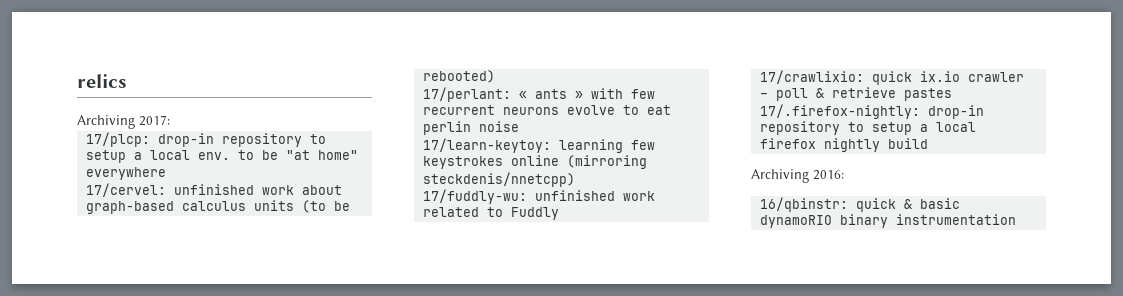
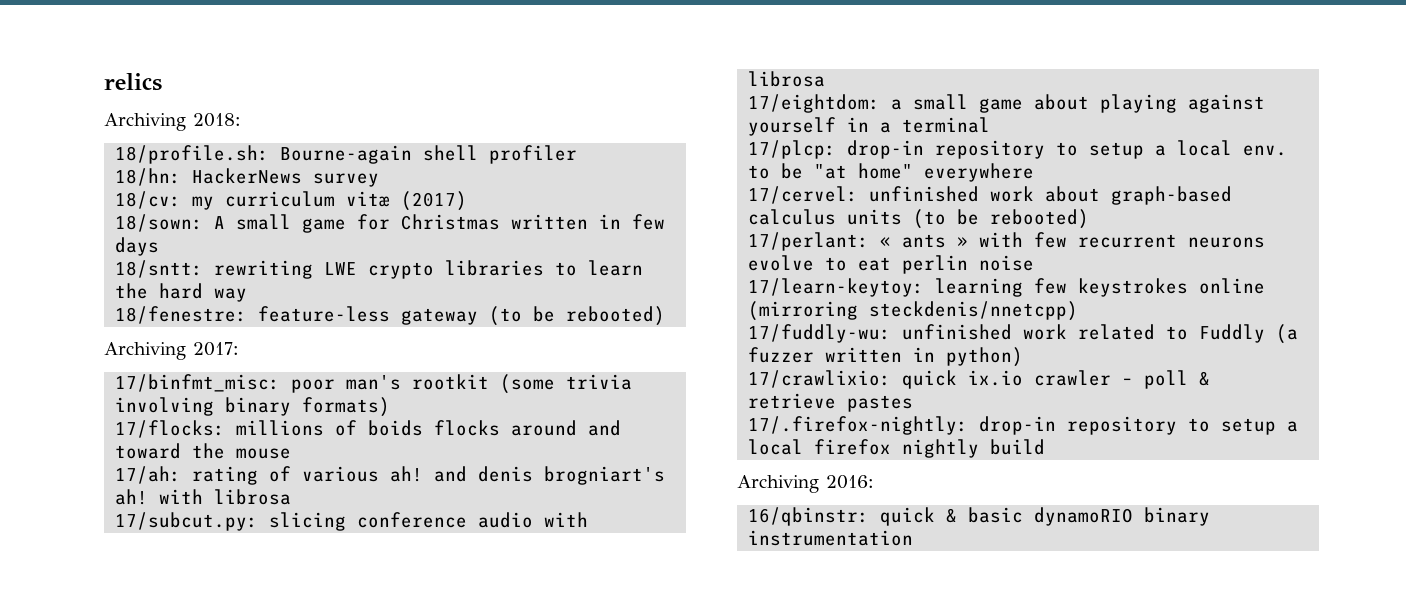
[139,115,170,126] 2017: -> [193,113,241,127] [115,145,578,164] [115,168,380,187] [115,191,468,211] [115,214,666,233] [115,237,160,256] [115,260,644,279] [115,283,248,302] [115,306,666,326] [104,342,239,360] [115,374,633,394] [115,397,391,417] [115,420,622,438] [115,443,292,459] [115,466,666,485] [115,489,292,505] [115,512,589,531] [748,71,826,87] [748,94,1266,113] [748,117,991,136] 2018: // 18/profile.sh: Bourne-again shell profiler // 18/hn: HackerNews survey // 18/cv: my curriculum vitæ (2017) // 18/sown: A small game for Christmas written in few days // 18/sntt: rewriting LWE crypto libraries to learn the hard way // 18/fenestre: feature-less gateway (to be rebooted) // Archiving 2017: // 17/binfmt_misc: poor man's rootkit (some trivia involving binary formats) // 17/flocks: millions of boids flocks around and toward the mouse // 17/ah: rating of various ah! and denis brogniart's ah! with librosa // 17/subcut.py: slicing conference audio with librosa // 17/eightdom: a small game about playing against yourself in a terminal
(559, 213) none -> [1276,324,1299,344] [748,347,1024,367] (a fuzzer written in python)

